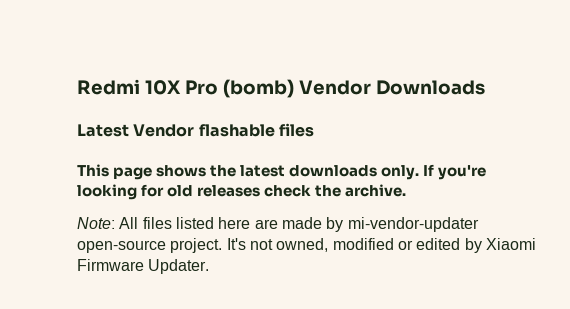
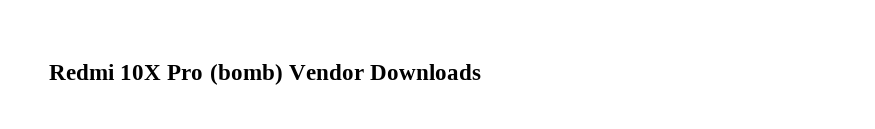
[77,123,314,137] [77,164,487,180] [77,184,407,200] [77,217,479,232] [77,238,536,253] [77,259,210,274] // Latest Vendor flashable files // This page shows the latest downloads only. If you're looking for old releases check the archive. // Note: All files listed here are made by mi-vendor-updater open-source project. It's not owned, modified or edited by Xiaomi Firmware Updater. -> (482, 72) none

